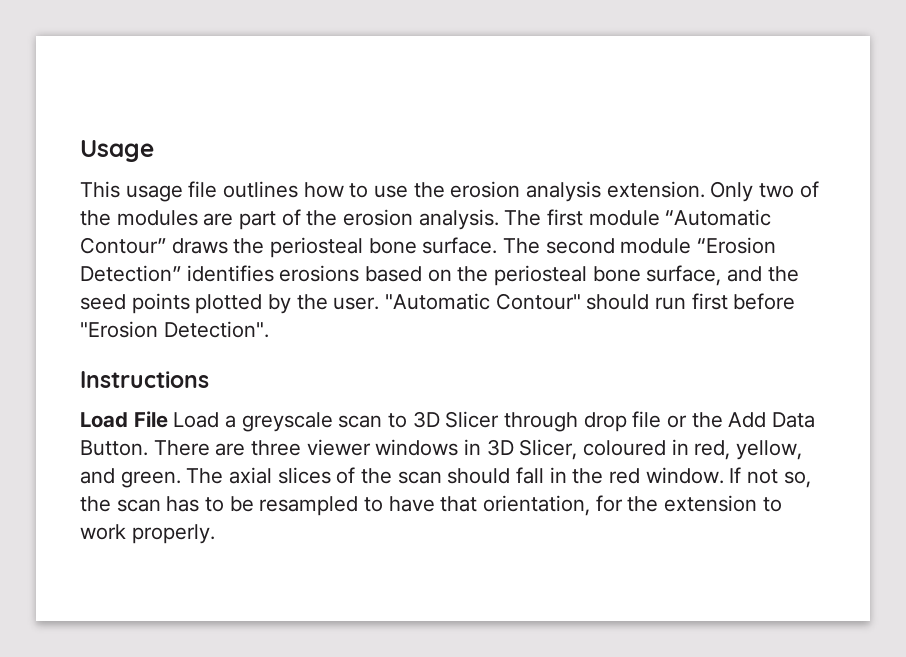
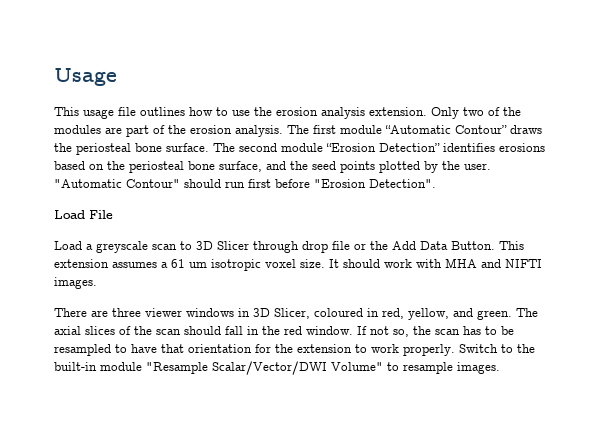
[80,371,209,388] // Instructions -> (436, 183) none
(168, 419) none -> (113, 214) //
(148, 448) none -> [499,241,524,250] [54,258,542,271] [54,277,97,289] This extension assumes a 61 um isotropic voxel size. It should work with MHA and NIFTI images. //
[483,495,591,516] orientation, -> [188,344,252,353] orientation
(215, 534) none -> [459,344,535,353] [54,361,500,375] Switch to the built-in module "Resample Scalar/Vector/DWI Volume" to resample images.

